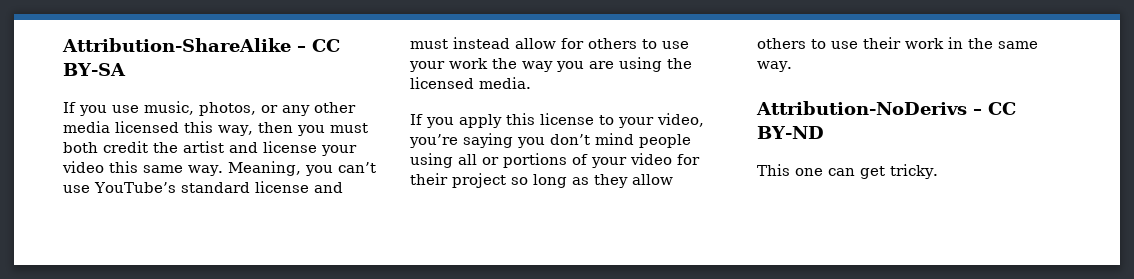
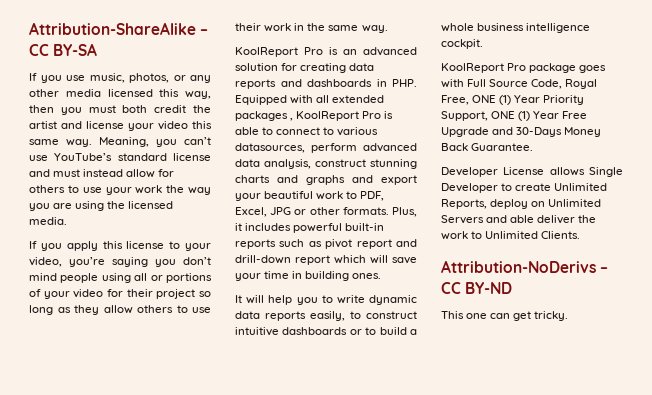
(792, 66) none -> [235,47,417,57] [235,63,375,73] [235,79,417,89] [235,95,385,105] [235,111,394,121] [235,127,379,136] [235,143,417,153] [235,159,417,169] [235,175,417,185] [235,191,385,201] [235,207,417,217] [235,223,385,233] [235,239,417,249] [235,255,417,265] [235,271,382,281] [235,295,417,305] [235,311,417,321] [235,327,417,336] [441,23,591,33] [441,39,483,49] [441,63,607,73] [441,79,598,89] [441,95,585,105] [441,111,588,121] [441,127,602,137] [441,143,534,151] [441,167,623,177] [441,183,608,193] [441,199,602,209] [441,215,597,224] [441,231,581,240] // KoolReport Pro is an advanced solution for creating data reports and dashboards in PHP. Equipped with all extended packages , KoolReport Pro is able to connect to various datasources, perform advanced data analysis, construct stunning charts and graphs and export your beautiful work to PDF, Excel, JPG or other formats. Plus, it includes powerful built-in reports such as pivot report and drill-down report which will save your time in building ones. // It will help you to write dynamic data reports easily, to construct intuitive dashboards or to build a whole business intelligence cockpit. // KoolReport Pro package goes with Full Source Code, Royal Free, ONE (1) Year Priority Support, ONE (1) Year Free Upgrade and 30-Days Money Back Guarantee. // Developer License allows Single Developer to create Unlimited Reports, deploy on Unlimited Servers and able deliver the work to Unlimited Clients.

